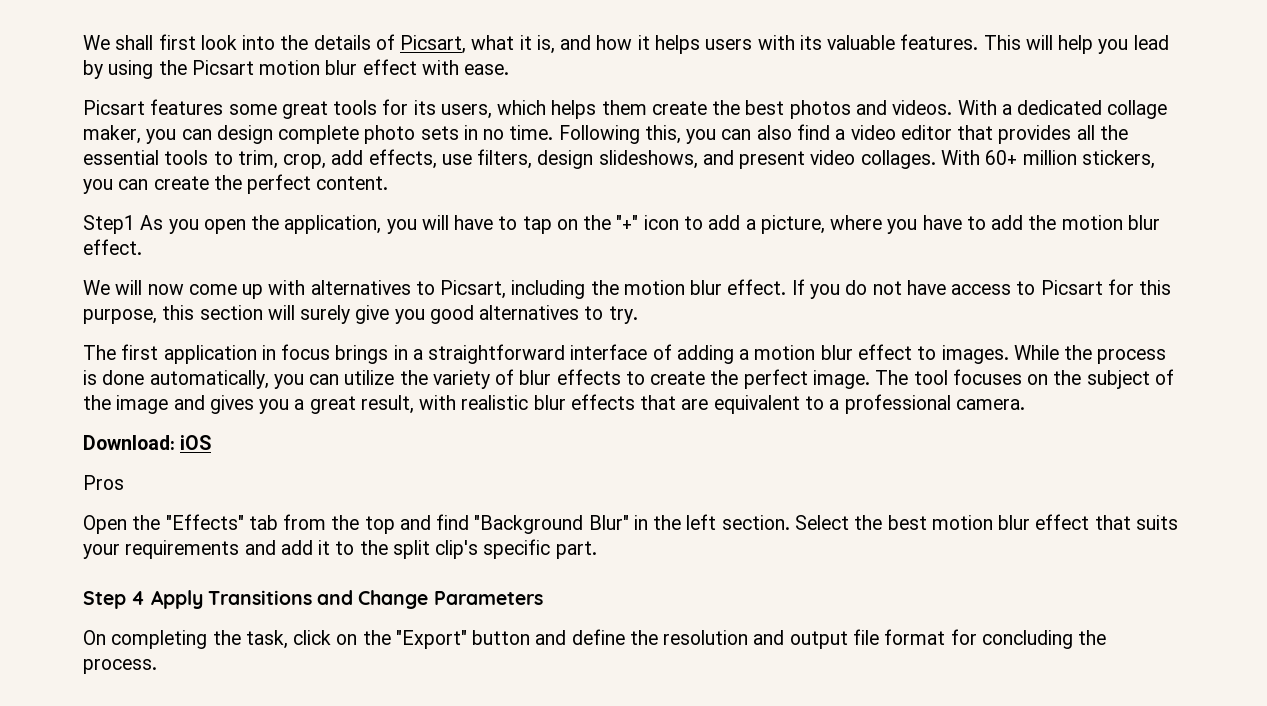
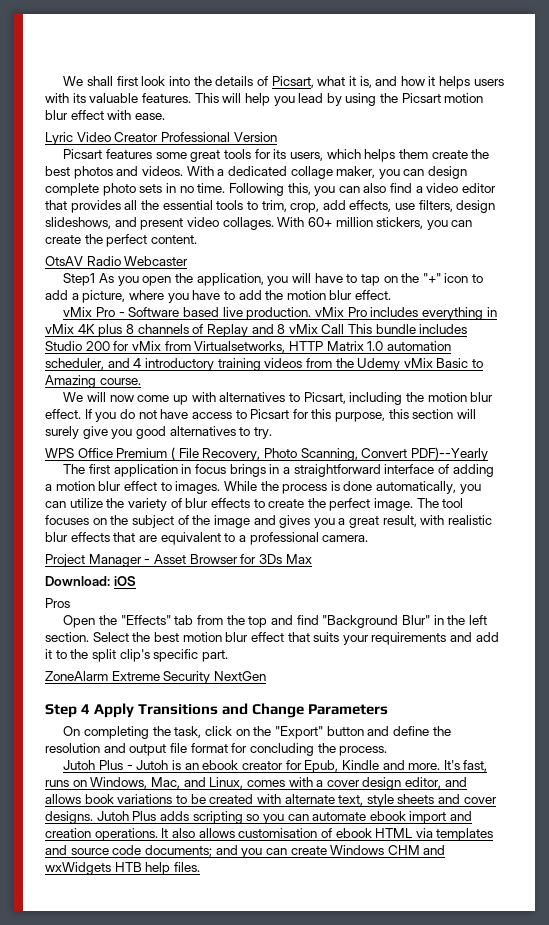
(510, 69) none -> [45,132,277,145] // Lyric Video Creator Professional Version
(389, 183) none -> [45,256,189,266] // OtsAV Radio Webcaster
(142, 247) none -> [63,307,497,320] [45,324,468,337] [45,341,451,353] [45,358,484,371] [45,375,141,388] // vMix Pro - Software based live production. vMix Pro includes everything in vMix 4K plus 8 channels of Replay and 8 vMix Call This bundle includes Studio 200 for vMix from Virtualsetworks, HTTP Matrix 1.0 automation scheduler, and 4 introductory training videos from the Udemy vMix Basic to Amazing course.
(638, 315) none -> [45,447,488,461] // WPS Office Premium ( File Recovery, Photo Scanning, Convert PDF)--Yearly
(1025, 404) none -> [45,554,312,567] // Project Manager - Asset Browser for 3Ds Max
(597, 550) none -> [45,671,266,684] // ZoneAlarm Extreme Security NextGen
(157, 666) none -> [63,760,488,773] [45,777,467,790] [45,794,497,807] [45,811,473,824] [45,828,494,841] [45,845,446,858] [45,862,200,875] // Jutoh Plus - Jutoh is an ebook creator for Epub, Kindle and more. It's fast, runs on Windows, Mac, and Linux, comes with a cover design editor, and allows book variations to be created with alternate text, style sheets and cover designs. Jutoh Plus adds scripting so you can automate ebook import and creation operations. It also allows customisation of ebook HTML via templates and source code documents; and you can create Windows CHM and wxWidgets HTB help files.

